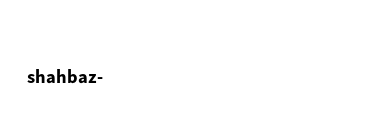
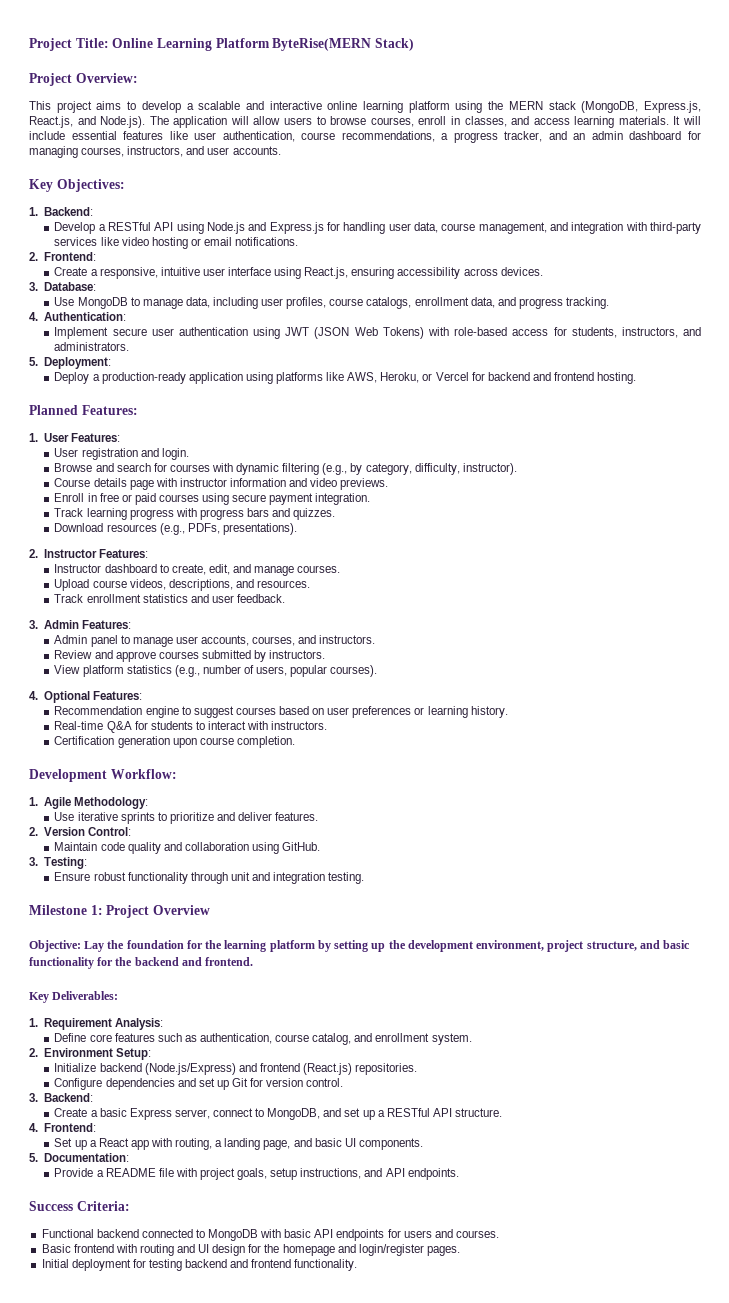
[27,69,103,84] shahbaz- -> [29,38,414,51] [29,73,138,86] [29,101,701,113] [29,116,701,128] [29,131,701,143] [29,146,281,158] [29,179,125,192] [29,207,93,216] [54,222,701,234] [54,237,299,249] [29,252,96,261] [54,267,543,279] [29,282,96,291] [54,297,609,309] [29,312,126,321] [54,327,702,339] [54,342,130,351] [29,357,111,369] [54,372,637,384] [29,405,138,415] [29,433,120,442] [54,448,189,460] [54,463,517,475] [54,478,389,490] [54,493,371,505] [54,508,336,520] [54,523,297,535] [29,549,148,558] [54,564,341,576] [54,579,310,591] [54,594,285,603] [29,620,131,629] [54,635,376,647] [54,650,326,662] [54,665,378,677] [29,691,142,703] [54,706,508,718] [54,721,328,733] [54,736,295,748] [29,769,177,782] [29,797,148,809] [54,812,319,824] [29,827,131,836] [54,842,321,854] [29,857,87,869] [54,872,365,884] [29,905,210,918] [29,940,691,952] [29,957,254,969] [29,991,119,1003] [29,1018,163,1030] [54,1033,472,1045] [29,1048,151,1060] [54,1063,418,1075] [54,1078,344,1090] [29,1093,93,1102] [54,1108,502,1120] [29,1123,96,1132] [54,1138,423,1150] [29,1153,129,1162] [54,1168,459,1180] [29,1201,130,1211] [41,1229,499,1241] [41,1244,460,1256] [41,1259,358,1271] Project Title: Online Learning Platform ByteRise(MERN Stack) // Project Overview: // This project aims to develop a scalable and interactive online learning platform using the MERN stack (MongoDB, Express.js, React.js, and Node.js). The application will allow users to browse courses, enroll in classes, and access learning materials. It will include essential features like user authentication, course recommendations, a progress tracker, and an admin dashboard for managing courses, instructors, and user accounts. // Key Objectives: // 1. Backend: // Develop a RESTful API using Node.js and Express.js for handling user data, course management, and integration with third-party services like video hosting or email notifications. // 2. Frontend: // Create a responsive, intuitive user interface using React.js, ensuring accessibility across devices. // 3. Database: // Use MongoDB to manage data, including user profiles, course catalogs, enrollment data, and progress tracking. // 4. Authentication: // Implement secure user authentication using JWT (JSON Web Tokens) with role-based access for students, instructors, and administrators. // 5. Deployment: // Deploy a production-ready application using platforms like AWS, Heroku, or Vercel for backend and frontend hosting. // Planned Features: // 1. User Features: // User registration and login. // Browse and search for courses with dynamic filtering (e.g., by category, difficulty, instructor). // Course details page with instructor information and video previews. // Enroll in free or paid courses using secure payment integration. // Track learning progress with progress bars and quizzes. // Download resources (e.g., PDFs, presentations). // 2. Instructor Features: // Instructor dashboard to create, edit, and manage courses. // Upload course videos, descriptions, and resources. // Track enrollment statistics and user feedback. // 3. Admin Features: // Admin panel to manage user accounts, courses, and instructors. // Review and approve courses submitted by instructors. // View platform statistics (e.g., number of users, popular courses). // 4. Optional Features: // Recommendation engine to suggest courses based on user preferences or learning history. // Real-time Q&A for students to interact with instructors. // Certification generation upon course completion. // Development Workflow: // 1. Agile Methodology: // Use iterative sprints to prioritize and deliver features. // 2. Version Control: // Maintain code quality and collaboration using GitHub. // 3. Testing: // Ensure robust functionality through unit and integration testing. // Milestone 1: Project Overview // Objective: Lay the foundation for the learning platform by setting up the development environment, project structure, and basic functionality for the backend and frontend. // Key Deliverables: // 1. Requirement Analysis: // Define core features such as authentication, course catalog, and enrollment system. // 2. Environment Setup: // Initialize backend (Node.js/Express) and frontend (React.js) repositories. // Configure dependencies and set up Git for version control. // 3. Backend: // Create a basic Express server, connect to MongoDB, and set up a RESTful API structure. // 4. Frontend: // Set up a React app with routing, a landing page, and basic UI components. // 5. Documentation: // Provide a README file with project goals, setup instructions, and API endpoints. // Success Criteria: // Functional backend connected to MongoDB with basic API endpoints for users and courses. // Basic frontend with routing and UI design for the homepage and login/register pages. // Initial deployment for testing backend and frontend functionality.

